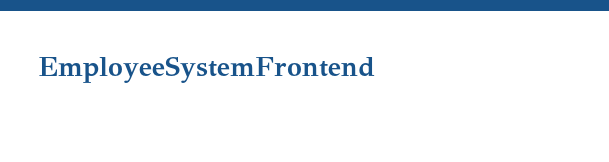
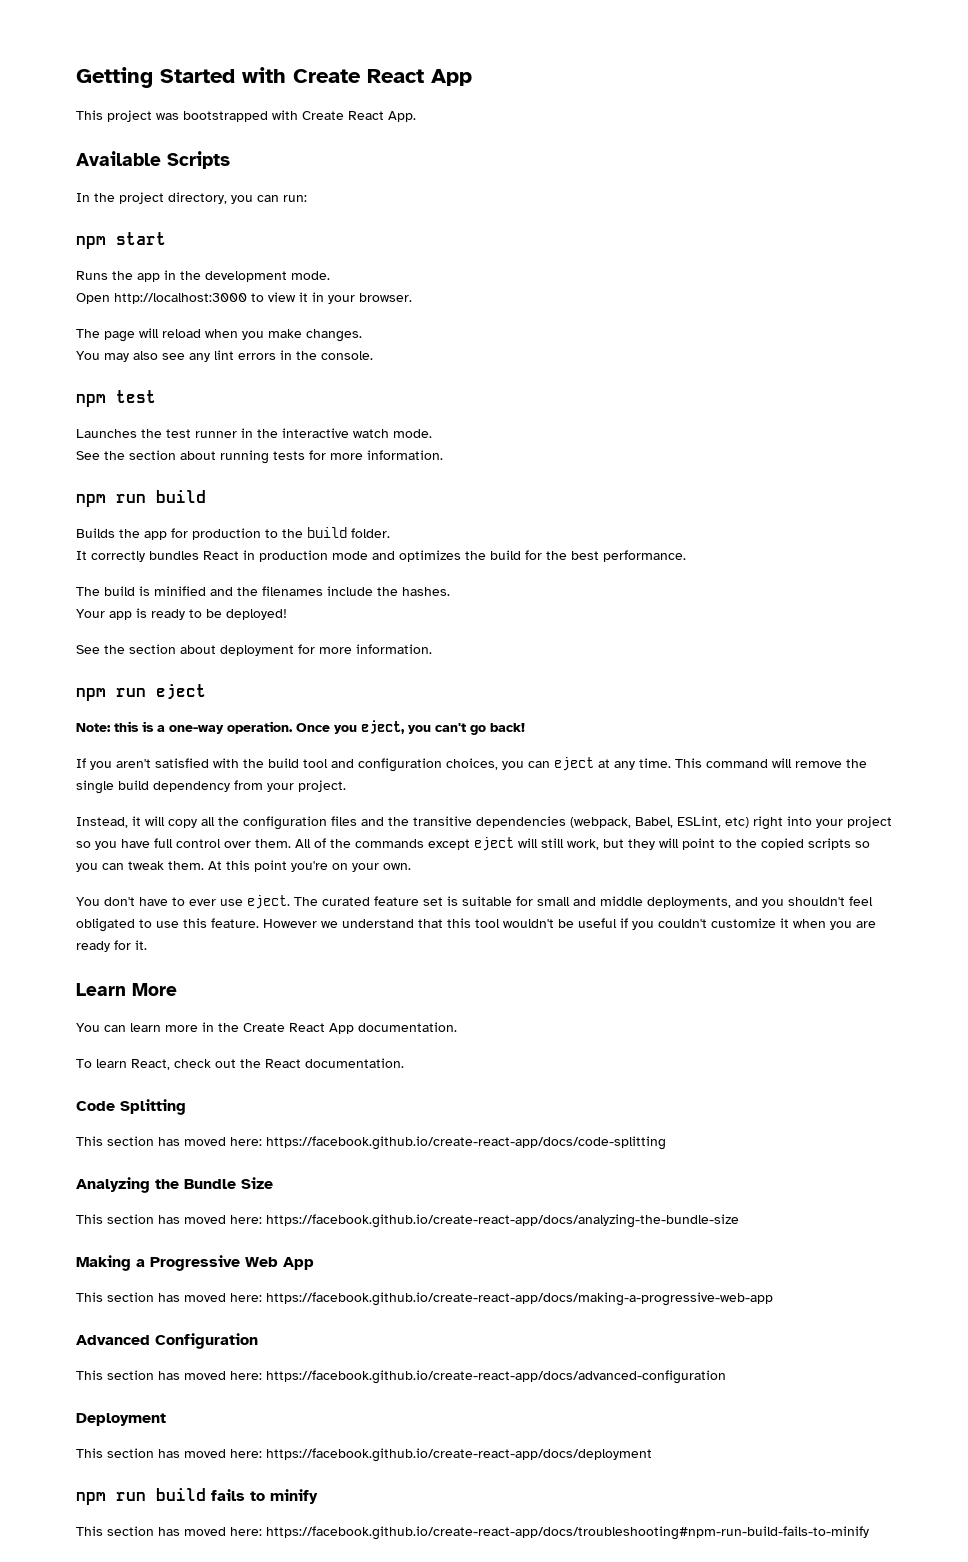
[38,56,375,83] EmployeeSystemFrontend -> [76,67,472,88] [76,110,416,122] [76,151,230,169] [76,192,307,204] [76,232,166,249] [76,270,330,282] [76,292,412,304] [76,328,362,342] [76,350,373,362] [76,390,156,407] [76,428,432,438] [76,450,443,464] [76,490,206,507] [76,527,390,540] [76,550,686,562] [76,586,450,596] [76,608,287,620] [76,644,432,656] [76,684,206,701] [76,720,525,735] [76,757,867,772] [76,780,346,794] [76,816,892,830] [76,837,870,851] [76,860,411,872] [76,895,873,909] [76,918,876,932] [76,940,147,952] [76,983,177,996] [76,1022,457,1034] [76,1058,404,1070] [76,1099,186,1115] [76,1136,666,1150] [76,1177,273,1193] [76,1214,739,1228] [76,1255,314,1271] [76,1292,773,1306] [76,1333,258,1349] [76,1370,726,1384] [76,1413,166,1426] [76,1448,652,1462] [76,1488,318,1505] [76,1526,869,1540] Getting Started with Create React App // This project was bootstrapped with Create React App. // Available Scripts // In the project directory, you can run: // npm start // Runs the app in the development mode. // Open http://localhost:3000 to view it in your browser. // The page will reload when you make changes. // You may also see any lint errors in the console. // npm test // Launches the test runner in the interactive watch mode. // See the section about running tests for more information. // npm run build // Builds the app for production to the build folder. // It correctly bundles React in production mode and optimizes the build for the best performance. // The build is minified and the filenames include the hashes. // Your app is ready to be deployed! // See the section about deployment for more information. // npm run eject // Note: this is a one-way operation. Once you eject, you can't go back! // If you aren't satisfied with the build tool and configuration choices, you can eject at any time. This command will remove the single build dependency from your project. // Instead, it will copy all the configuration files and the transitive dependencies (webpack, Babel, ESLint, etc) right into your project so you have full control over them. All of the commands except eject will still work, but they will point to the copied scripts so you can tweak them. At this point you're on your own. // You don't have to ever use eject. The curated feature set is suitable for small and middle deployments, and you shouldn't feel obligated to use this feature. However we understand that this tool wouldn't be useful if you couldn't customize it when you are ready for it. // Learn More // You can learn more in the Create React App documentation. // To learn React, check out the React documentation. // Code Splitting // This section has moved here: https://facebook.github.io/create-react-app/docs/code-splitting // Analyzing the Bundle Size // This section has moved here: https://facebook.github.io/create-react-app/docs/analyzing-the-bundle-size // Making a Progressive Web App // This section has moved here: https://facebook.github.io/create-react-app/docs/making-a-progressive-web-app // Advanced Configuration // This section has moved here: https://facebook.github.io/create-react-app/docs/advanced-configuration // Deployment // This section has moved here: https://facebook.github.io/create-react-app/docs/deployment // npm run build fails to minify // This section has moved here: https://facebook.github.io/create-react-app/docs/troubleshooting#npm-run-build-fails-to-minify

